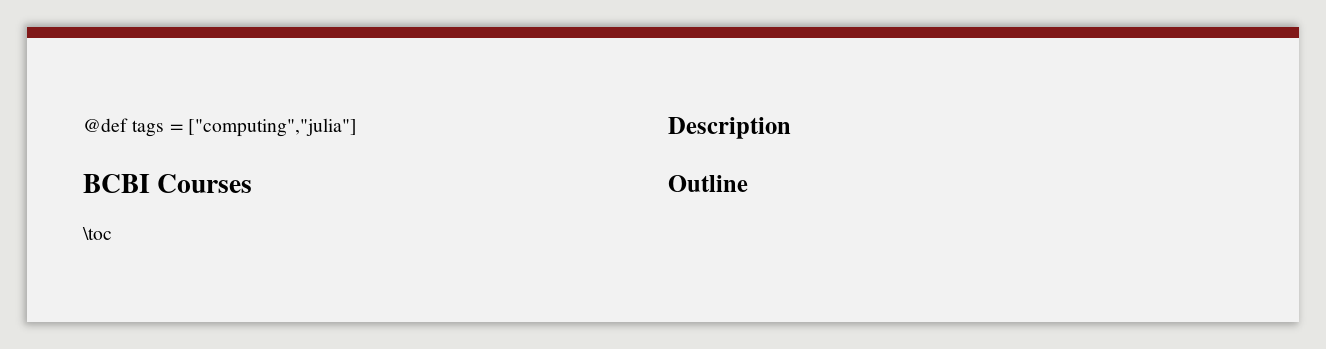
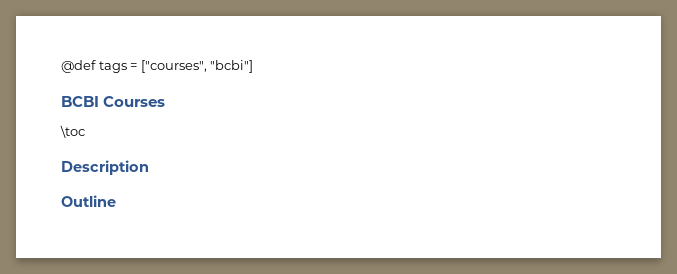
[187,118,357,137] ["computing","julia"] -> [140,60,254,73] ["courses", "bcbi"]

